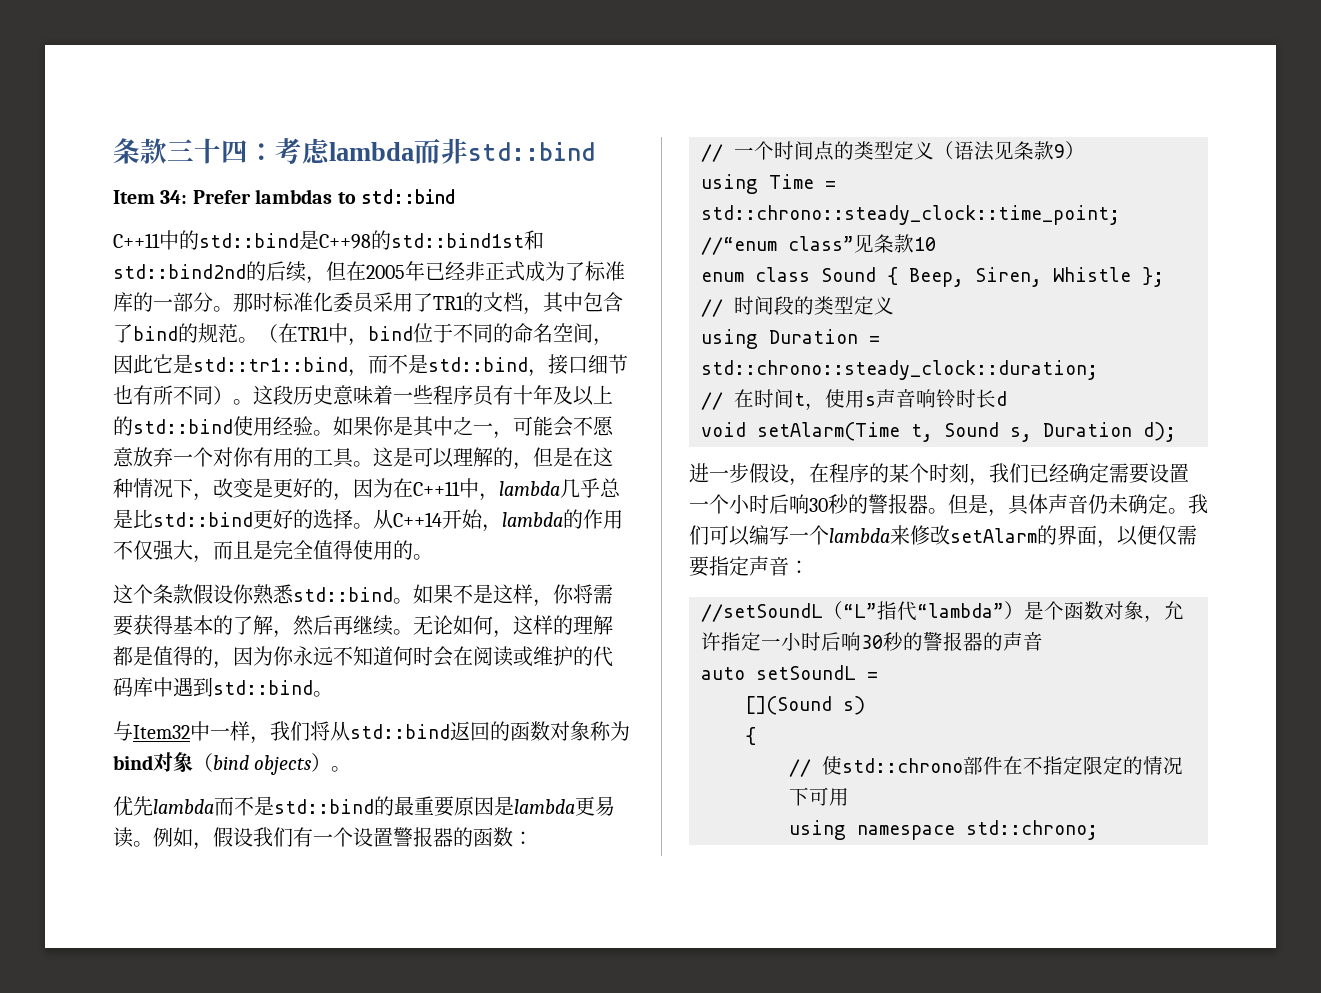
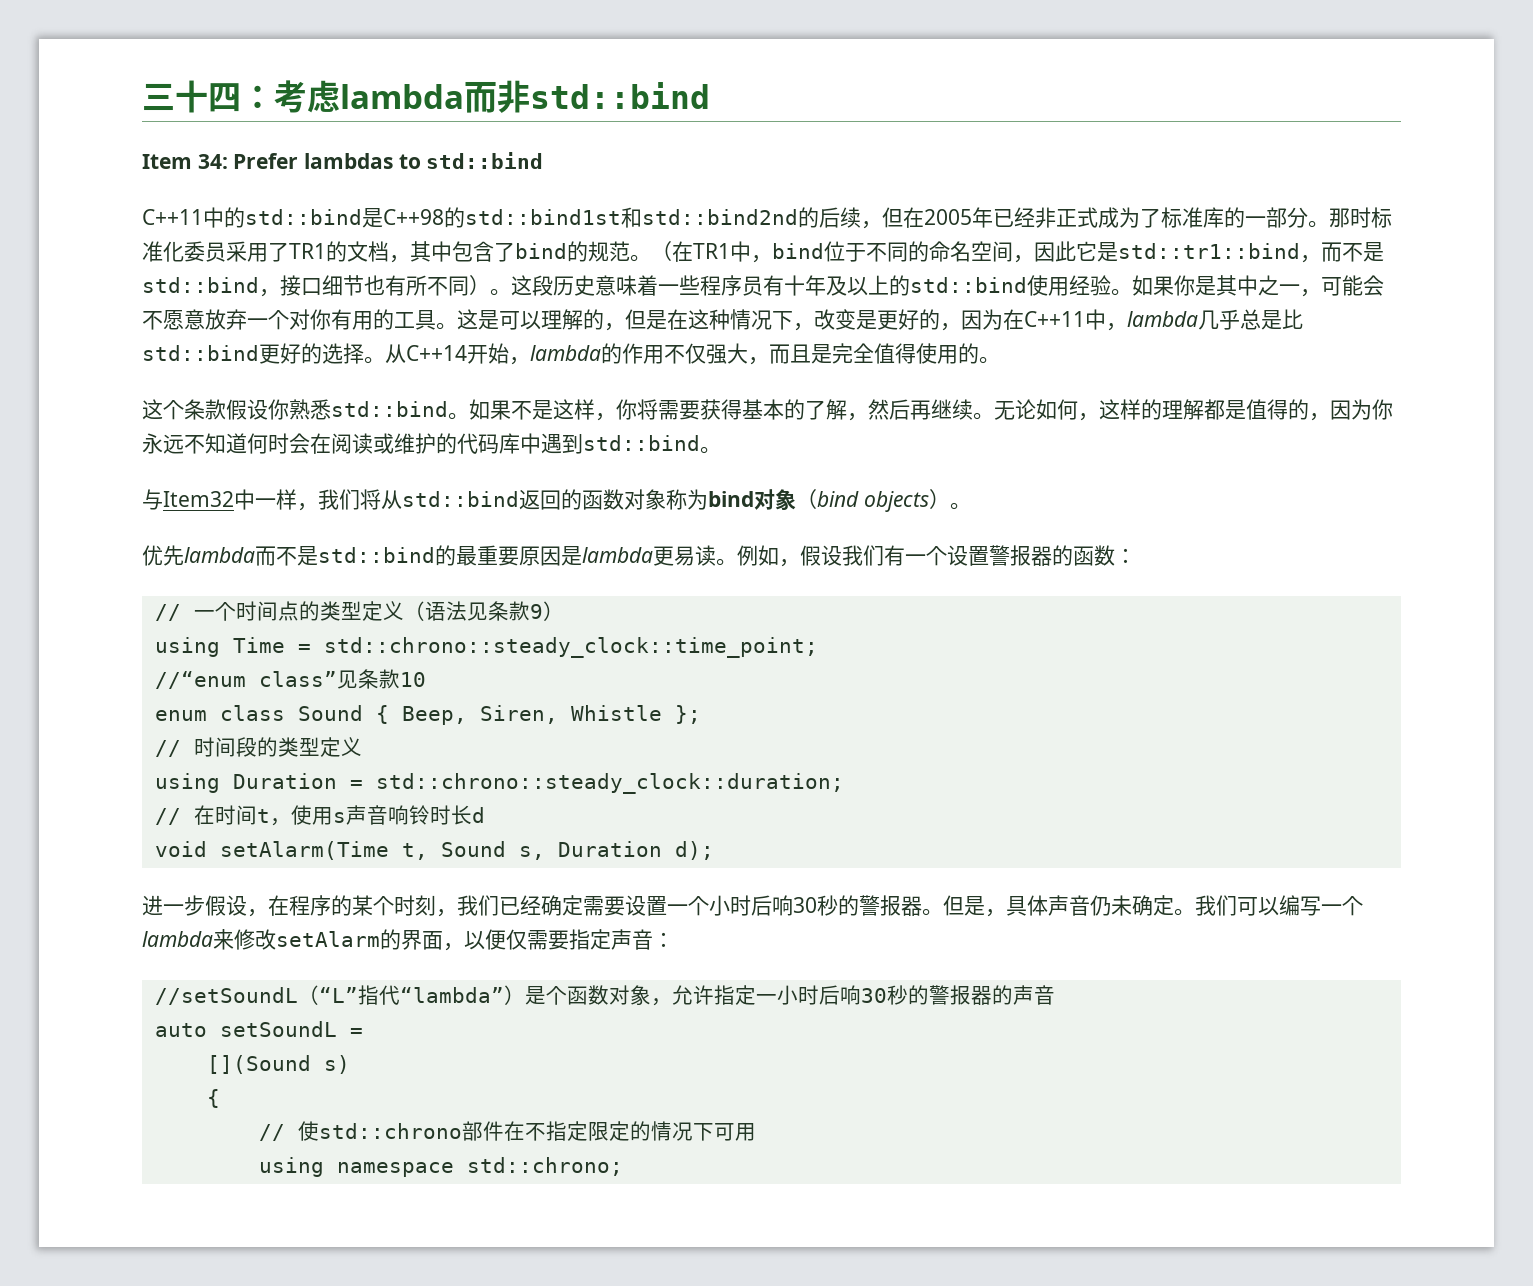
[113,138,167,164] 条款 -> (142, 97) none

